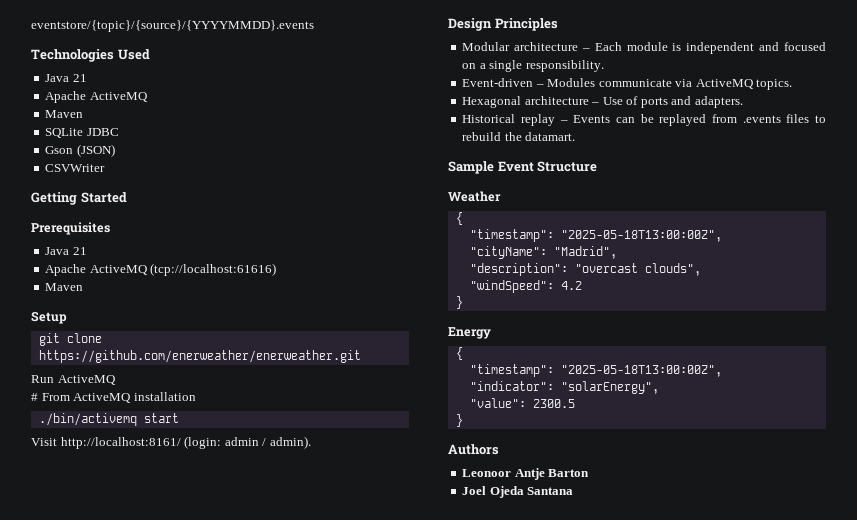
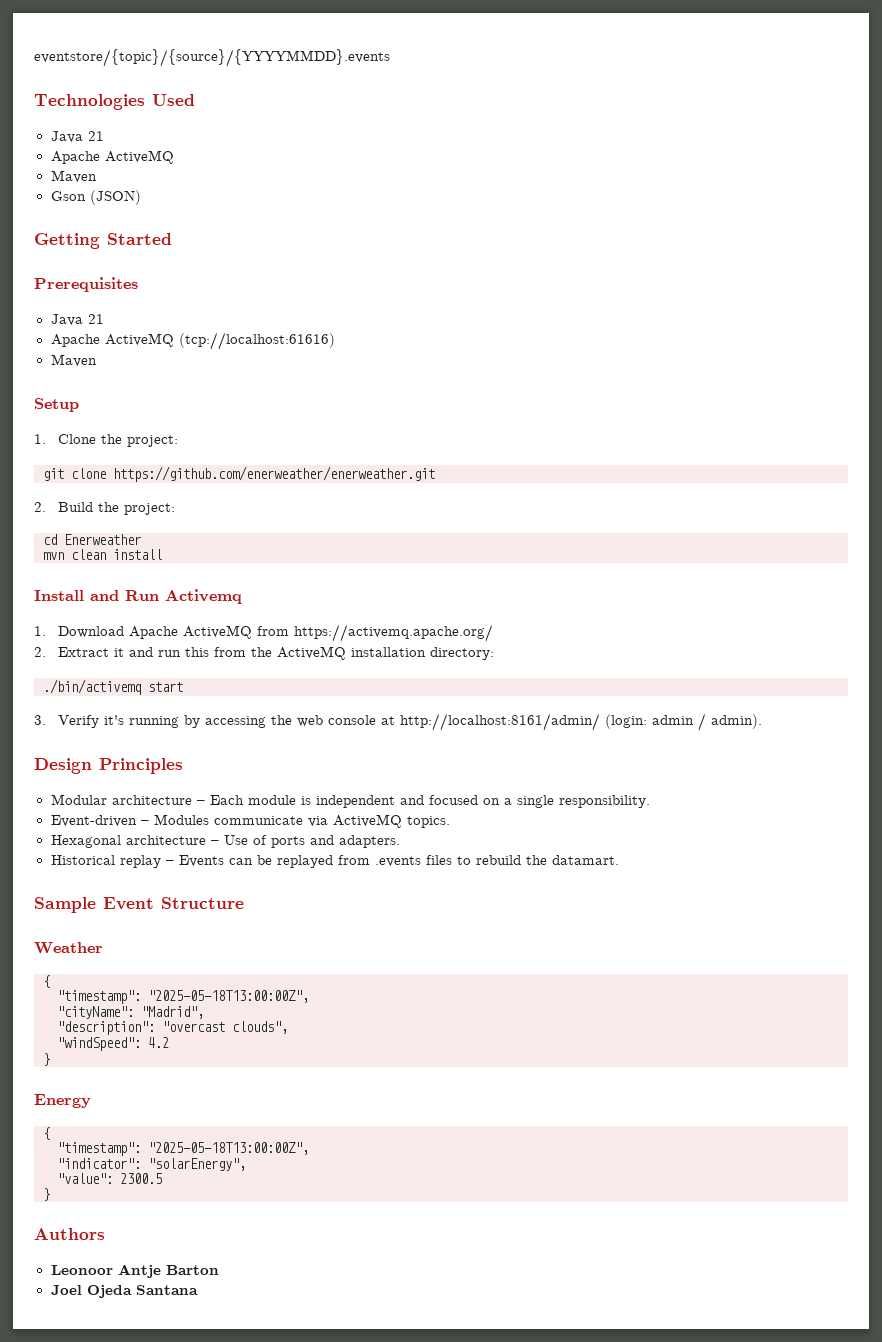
[45,128,119,138] // SQLite JDBC -> (97, 176) none
[45,164,106,172] // CSVWriter -> (141, 197) none
(67, 317) none -> [34,434,179,447] // 1. Clone the project:
[31,375,116,385] [31,393,70,401] Run ActiveMQ // # From -> [34,502,176,515] [43,534,141,545] [43,549,162,560] [34,589,242,604] [34,624,494,642] [34,647,273,657] 2. Build the project: // cd Enerweather // mvn clean install // Install and Run Activemq // 1. Download Apache ActiveMQ from https://activemq.apache.org/ // 2. Extract it and run this from the
(196, 396) none -> [430,647,495,660] directory:
[31,437,181,449] Visit http://localhost:8161/ -> [34,713,601,731] 3. Verify it's running by accessing the web console at http://localhost:8161/admin/

